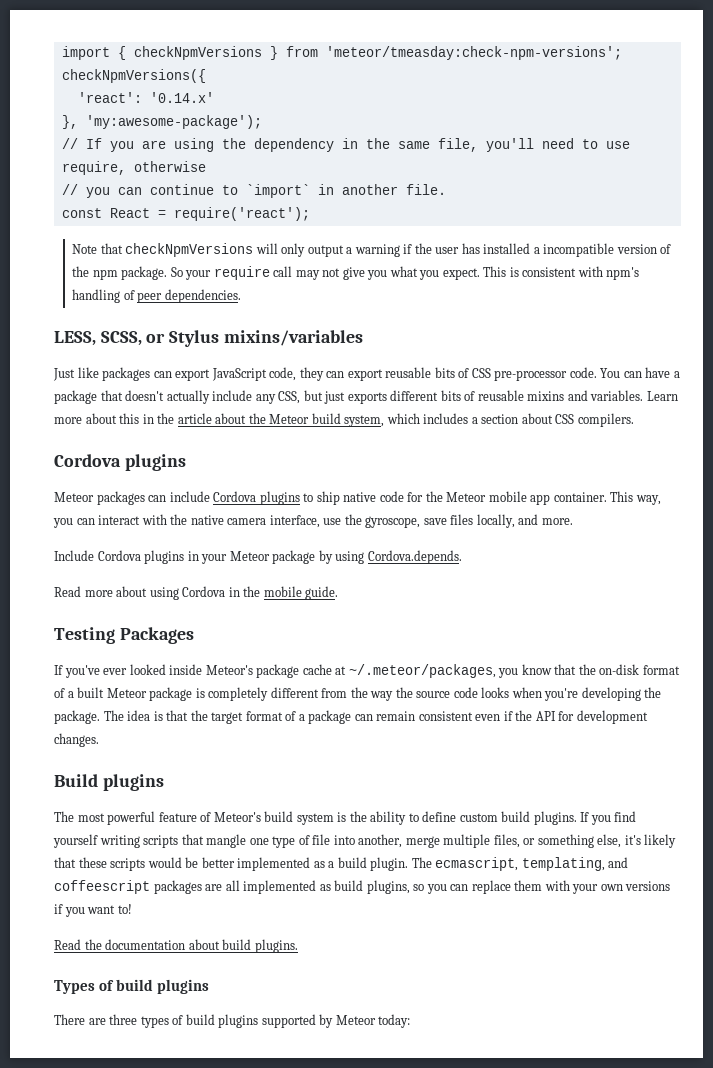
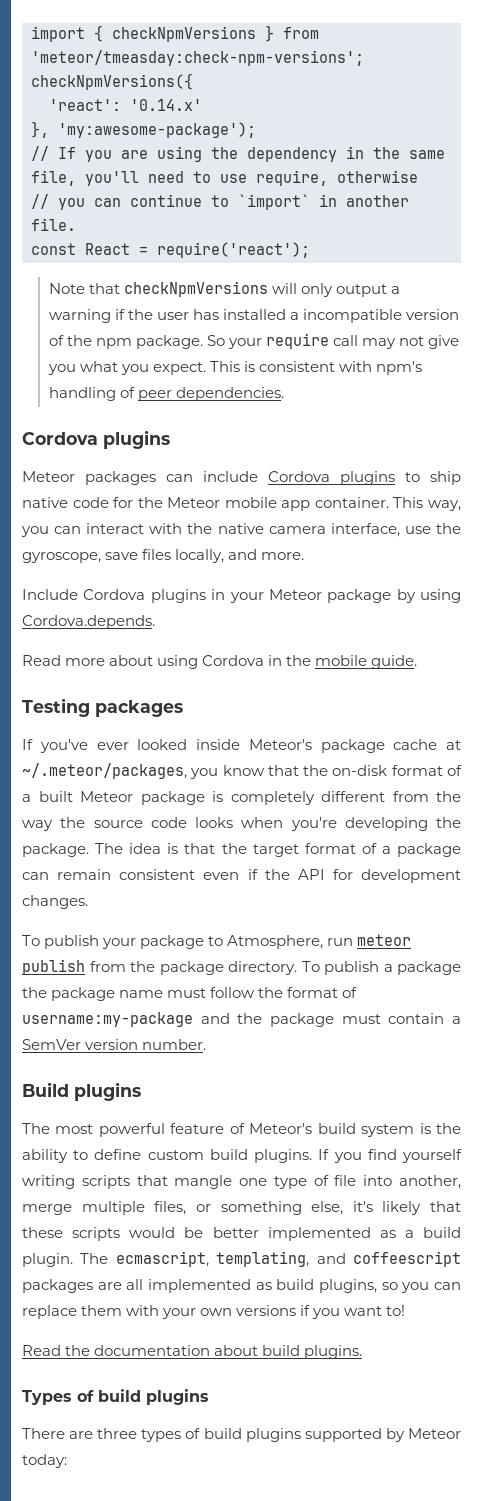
[54,330,363,347] [53,367,680,381] [54,390,678,404] [54,413,634,427] // LESS, SCSS, or Stylus mixins/variables // Just like packages can export JavaScript code, they can export reusable bits of CSS pre-processor code. You can have a package that doesn't actually include any CSS, but just exports different bits of reusable mixins and variables. Learn more about this in the article about the Meteor build system, which includes a section about CSS compilers. -> (284, 394) none
[119,627,194,644] Packages -> [95,700,183,717] packages
(99, 740) none -> [22,934,412,949] [22,959,461,975] [22,987,358,1001] [22,1012,462,1027] [22,1039,207,1050] // To publish your package to Atmosphere, run meteor publish from the package directory. To publish a package the package name must follow the format of username:my-package and the package must contain a SemVer version number.

